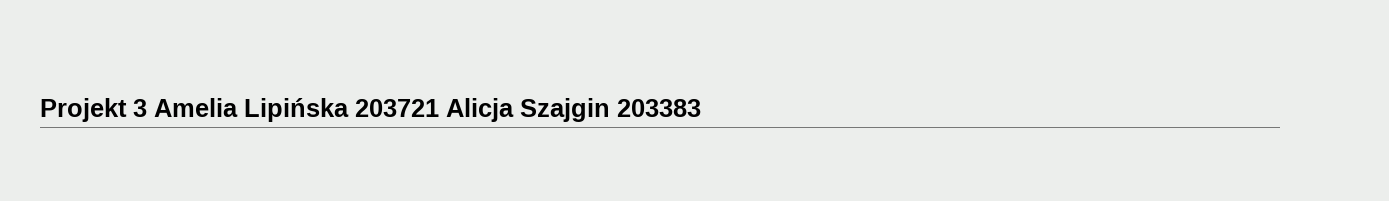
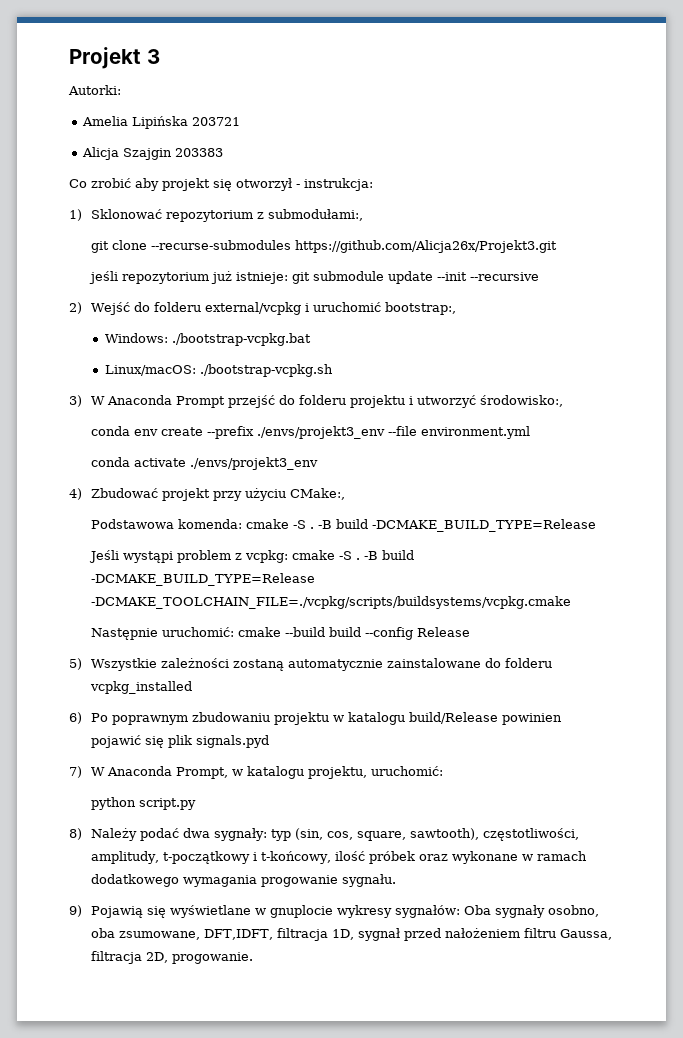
(147, 108) none -> [68,85,121,95] // Autorki: //
(439, 108) none -> (241, 121) //
(701, 108) none -> [69,178,373,191] [69,209,363,222] [90,240,557,253] [88,271,539,284] [69,302,456,315] [105,333,312,346] [105,364,334,377] [69,395,563,408] [90,426,530,439] [90,457,318,470] [69,488,345,501] [90,519,596,532] [88,550,414,563] [90,573,315,586] [90,596,571,609] [90,627,470,640] [69,658,552,671] [89,681,192,694] [69,712,562,725] [90,735,269,748] [69,766,443,779] [90,797,196,810] [69,828,579,841] [90,851,587,864] [90,874,396,887] [69,905,599,918] [90,928,612,941] [90,951,253,964] // Co zrobić aby projekt się otworzył - instrukcja: // 1) Sklonować repozytorium z submodułami:, // git clone --recurse-submodules https://github.com/Alicja26x/Projekt3.git // jeśli repozytorium już istnieje: git submodule update --init --recursive // 2) Wejść do folderu external/vcpkg i uruchomić bootstrap:, // Windows: ./bootstrap-vcpkg.bat // Linux/macOS: ./bootstrap-vcpkg.sh // 3) W Anaconda Prompt przejść do folderu projektu i utworzyć środowisko:, // conda env create --prefix ./envs/projekt3_env --file environment.yml // conda activate ./envs/projekt3_env // 4) Zbudować projekt przy użyciu CMake:, // Podstawowa komenda: cmake -S . -B build -DCMAKE_BUILD_TYPE=Release // Jeśli wystąpi problem z vcpkg: cmake -S . -B build -DCMAKE_BUILD_TYPE=Release -DCMAKE_TOOLCHAIN_FILE=./vcpkg/scripts/buildsystems/vcpkg.cmake // Następnie uruchomić: cmake --build build --config Release // 5) Wszystkie zależności zostaną automatycznie zainstalowane do folderu vcpkg_installed // 6) Po poprawnym zbudowaniu projektu w katalogu build/Release powinien pojawić się plik signals.pyd // 7) W Anaconda Prompt, w katalogu projektu, uruchomić: // python script.py // 8) Należy podać dwa sygnały: typ (sin, cos, square, sawtooth), częstotliwości, amplitudy, t-początkowy i t-końcowy, ilość próbek oraz wykonane w ramach dodatkowego wymagania progowanie sygnału. // 9) Pojawią się wyświetlane w gnuplocie wykresy sygnałów: Oba sygnały osobno, oba zsumowane, DFT,IDFT, filtracja 1D, sygnał przed nałożeniem filtru Gaussa, filtracja 2D, progowanie.

